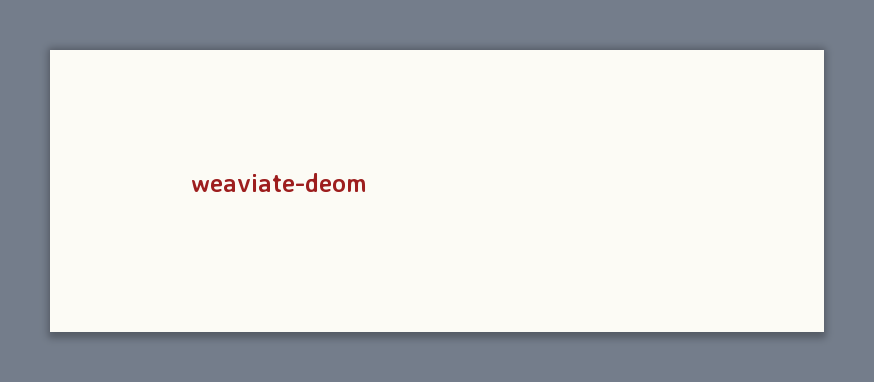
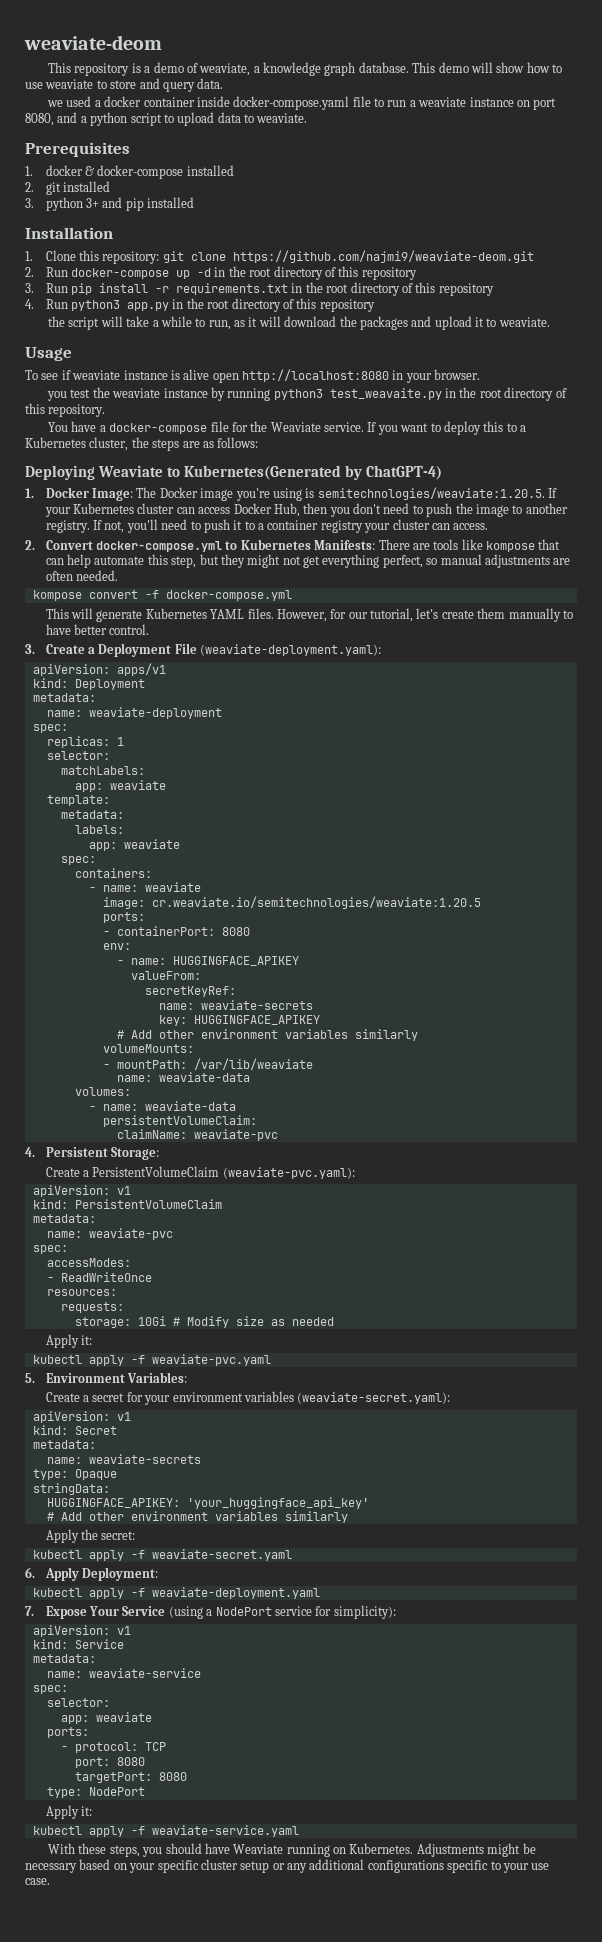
(367, 182) none -> [48,62,563,76] [25,78,224,92] [47,96,557,110] [25,112,308,126] [25,142,130,157] [25,165,234,179] [25,181,111,195] [25,197,195,211] [25,227,113,239] [25,250,534,264] [25,266,417,280] [25,282,494,296] [25,298,375,312] [48,316,550,330] [25,347,72,361] [25,369,481,383] [47,387,567,401] [25,403,106,417] [48,421,527,435] [25,437,259,451] [25,465,442,480] [25,487,558,501] [44,503,568,517] [45,519,489,533] [25,539,561,552] [45,554,571,568] [45,570,119,581] [32,590,292,601] [45,608,573,622] [45,624,150,635] [25,643,382,657] [32,663,166,676] [32,678,145,690] [32,693,96,702] [46,707,222,719] [32,724,68,733] [46,736,124,748] [46,751,110,760] [60,766,145,775] [74,780,166,792] [46,795,110,806] [60,810,124,819] [74,825,124,834] [88,839,180,851] [60,856,96,865] [74,868,152,878] [88,882,201,892] [102,896,481,909] [102,912,145,923] [102,926,250,936] [102,943,131,950] [116,956,299,966] [130,971,201,980] [144,986,236,997] [158,1000,313,1010] [158,1015,320,1026] [116,1029,418,1041] [102,1044,194,1053] [102,1058,313,1070] [116,1072,250,1082] [74,1087,131,1096] [88,1101,236,1111] [102,1115,257,1127] [116,1129,278,1141] [25,1147,160,1160] [45,1166,355,1179] [32,1185,131,1197] [32,1199,222,1209] [32,1214,96,1223] [46,1228,173,1240] [32,1245,68,1254] [46,1258,131,1267] [46,1272,152,1282] [46,1289,117,1296] [60,1302,124,1313] [74,1316,334,1328] [45,1334,93,1348] [32,1354,271,1366] [25,1372,188,1383] [45,1391,451,1405] [32,1411,131,1423] [32,1425,117,1435] [32,1440,96,1449] [46,1454,201,1464] [32,1469,117,1480] [32,1483,110,1495] [46,1497,369,1509] [46,1511,348,1523] [45,1529,136,1543] [32,1549,292,1561] [25,1567,159,1581] [32,1587,320,1599] [25,1605,396,1619] [32,1625,131,1637] [32,1639,124,1649] [32,1654,96,1663] [46,1668,201,1678] [32,1685,68,1694] [46,1698,110,1707] [60,1712,152,1724] [46,1727,89,1738] [60,1742,166,1753] [74,1757,145,1768] [74,1772,187,1783] [46,1787,145,1798] [45,1805,93,1819] [32,1825,299,1837] [48,1843,536,1857] [25,1859,550,1873] [25,1878,50,1885] // This repository is a demo of weaviate, a knowledge graph database. This demo will show how to use weaviate to store and query data. // we used a docker container inside docker-compose.yaml file to run a weaviate instance on port 8080, and a python script to upload data to weaviate. // Prerequisites // 1. docker & docker-compose installed // 2. git installed // 3. python 3+ and pip installed // Installation // 1. Clone this repository: git clone https://github.com/najmi9/weaviate-deom.git // 2. Run docker-compose up -d in the root directory of this repository // 3. Run pip install -r requirements.txt in the root directory of this repository // 4. Run python3 app.py in the root directory of this repository // the script will take a while to run, as it will download the packages and upload it to weaviate. // Usage // To see if weaviate instance is alive open http://localhost:8080 in your browser. // you test the weaviate instance by running python3 test_weavaite.py in the root directory of this repository. // You have a docker-compose file for the Weaviate service. If you want to deploy this to a Kubernetes cluster, the steps are as follows: // Deploying Weaviate to Kubernetes(Generated by ChatGPT-4) // 1. Docker Image: The Docker image you're using is semitechnologies/weaviate:1.20.5. If your Kubernetes cluster can access Docker Hub, then you don't need to push the image to another registry. If not, you'll need to push it to a container registry your cluster can access. // 2. Convert docker-compose.yml to Kubernetes Manifests: There are tools like kompose that can help automate this step, but they might not get everything perfect, so manual adjustments are often needed. // kompose convert -f docker-compose.yml // This will generate Kubernetes YAML files. However, for our tutorial, let's create them manually to have better control. // 3. Create a Deployment File (weaviate-deployment.yaml): // apiVersion: apps/v1 // kind: Deployment // metadata: // name: weaviate-deployment // spec: // replicas: 1 // selector: // matchLabels: // app: weaviate // template: // metadata: // labels: // app: weaviate // spec: // containers: // - name: weaviate // image: cr.weaviate.io/semitechnologies/weaviate:1.20.5 // ports: // - containerPort: 8080 // env: // - name: HUGGINGFACE_APIKEY // valueFrom: // secretKeyRef: // name: weaviate-secrets // key: HUGGINGFACE_APIKEY // # Add other environment variables similarly // volumeMounts: // - mountPath: /var/lib/weaviate // name: weaviate-data // volumes: // - name: weaviate-data // persistentVolumeClaim: // claimName: weaviate-pvc // 4. Persistent Storage: // Create a PersistentVolumeClaim (weaviate-pvc.yaml): // apiVersion: v1 // kind: PersistentVolumeClaim // metadata: // name: weaviate-pvc // spec: // accessModes: // - ReadWriteOnce // resources: // requests: // storage: 10Gi # Modify size as needed // Apply it: // kubectl apply -f weaviate-pvc.yaml // 5. Environment Variables: // Create a secret for your environment variables (weaviate-secret.yaml): // apiVersion: v1 // kind: Secret // metadata: // name: weaviate-secrets // type: Opaque // stringData: // HUGGINGFACE_APIKEY: 'your_huggingface_api_key' // # Add other environment variables similarly // Apply the secret: // kubectl apply -f weaviate-secret.yaml // 6. Apply Deployment: // kubectl apply -f weaviate-deployment.yaml // 7. Expose Your Service (using a NodePort service for simplicity): // apiVersion: v1 // kind: Service // metadata: // name: weaviate-service // spec: // selector: // app: weaviate // ports: // - protocol: TCP // port: 8080 // targetPort: 8080 // type: NodePort // Apply it: // kubectl apply -f weaviate-service.yaml // With these steps, you should have Weaviate running on Kubernetes. Adjustments might be necessary based on your specific cluster setup or any additional configurations specific to your use case.

